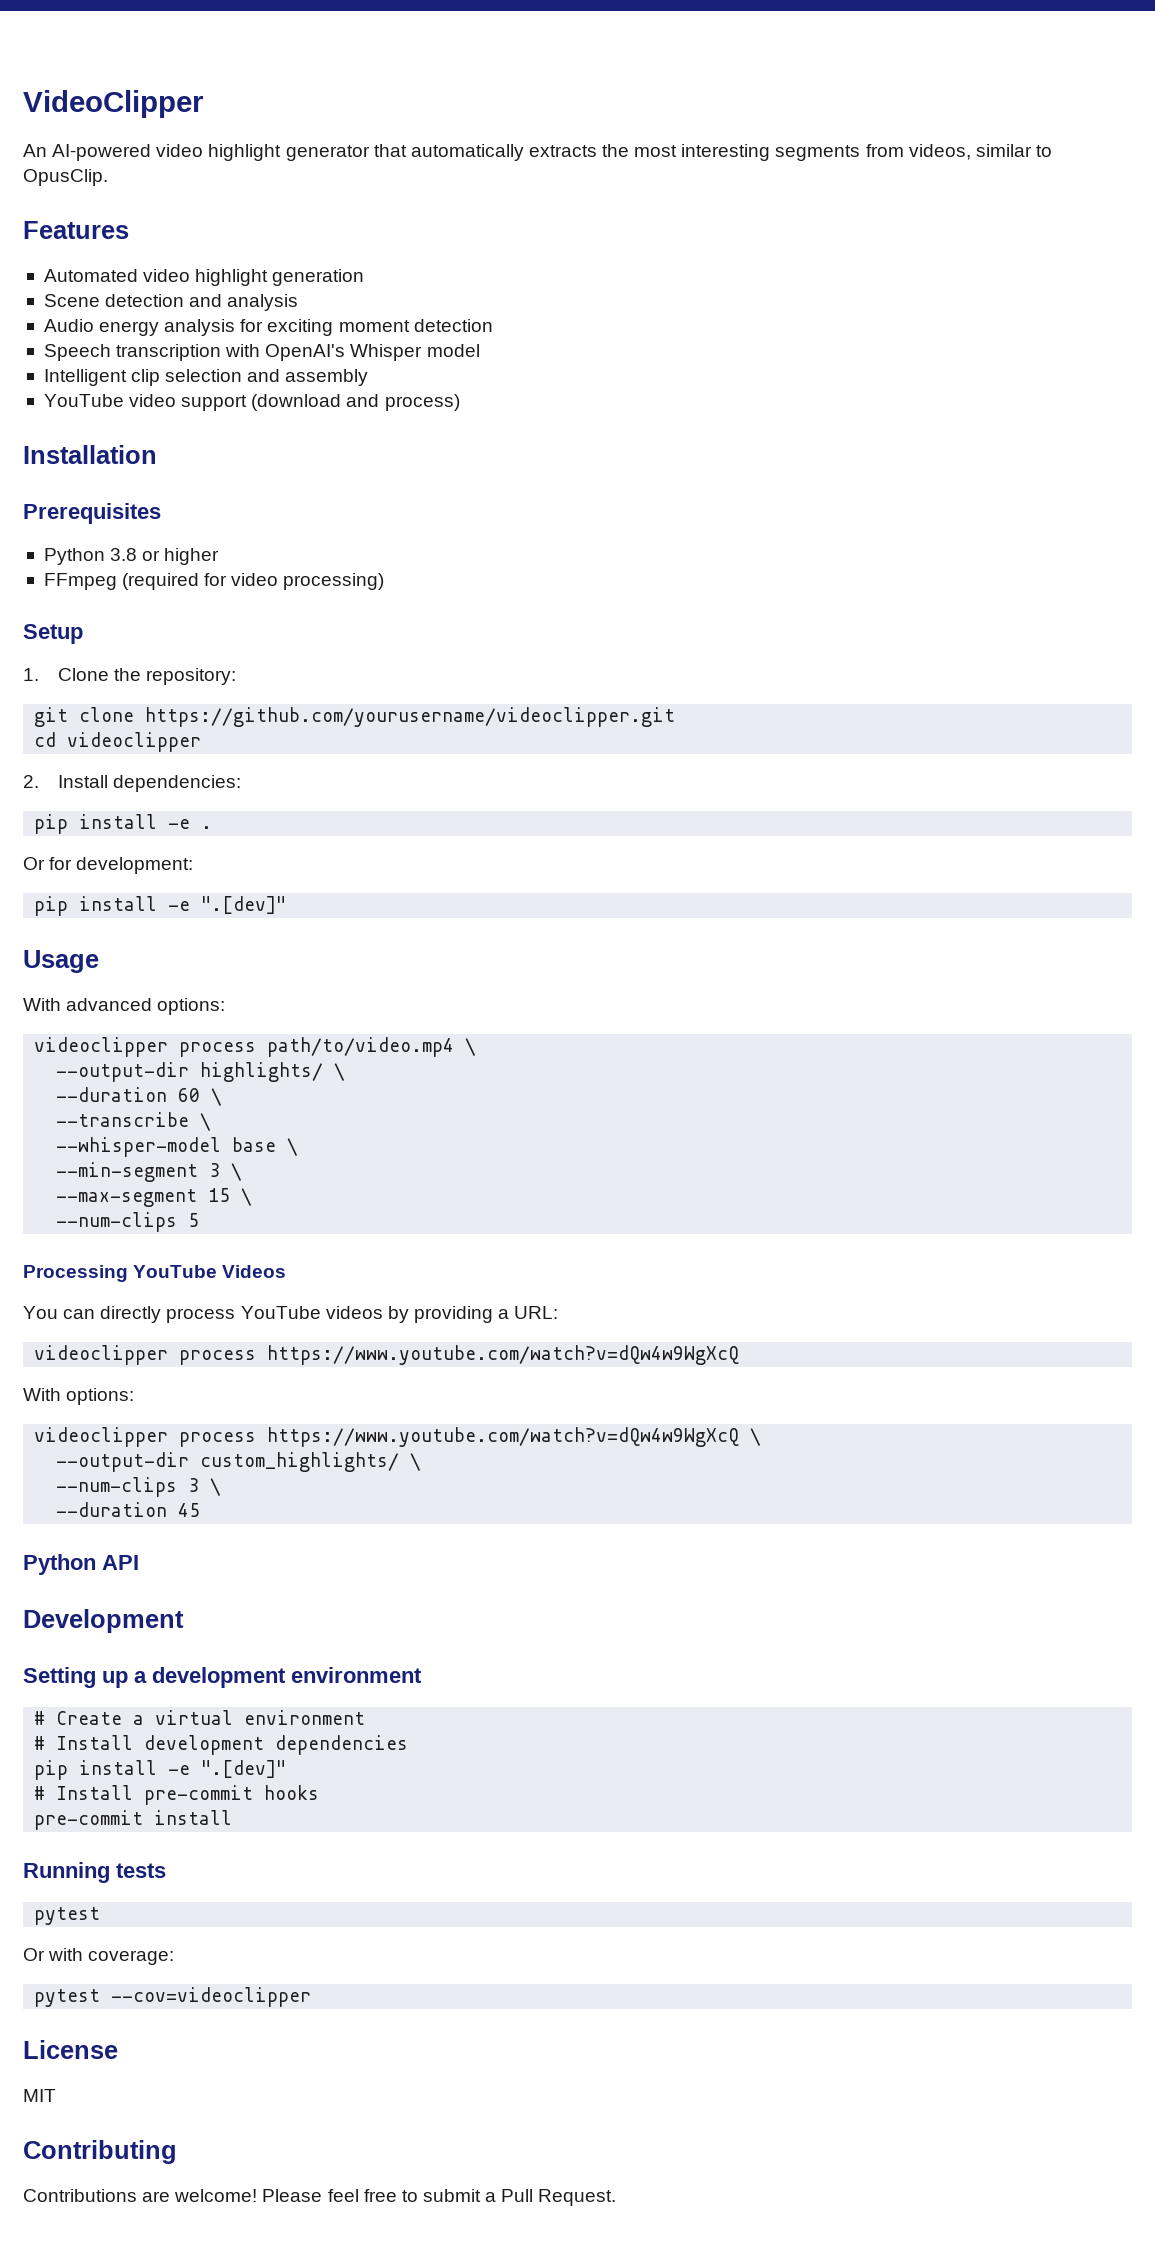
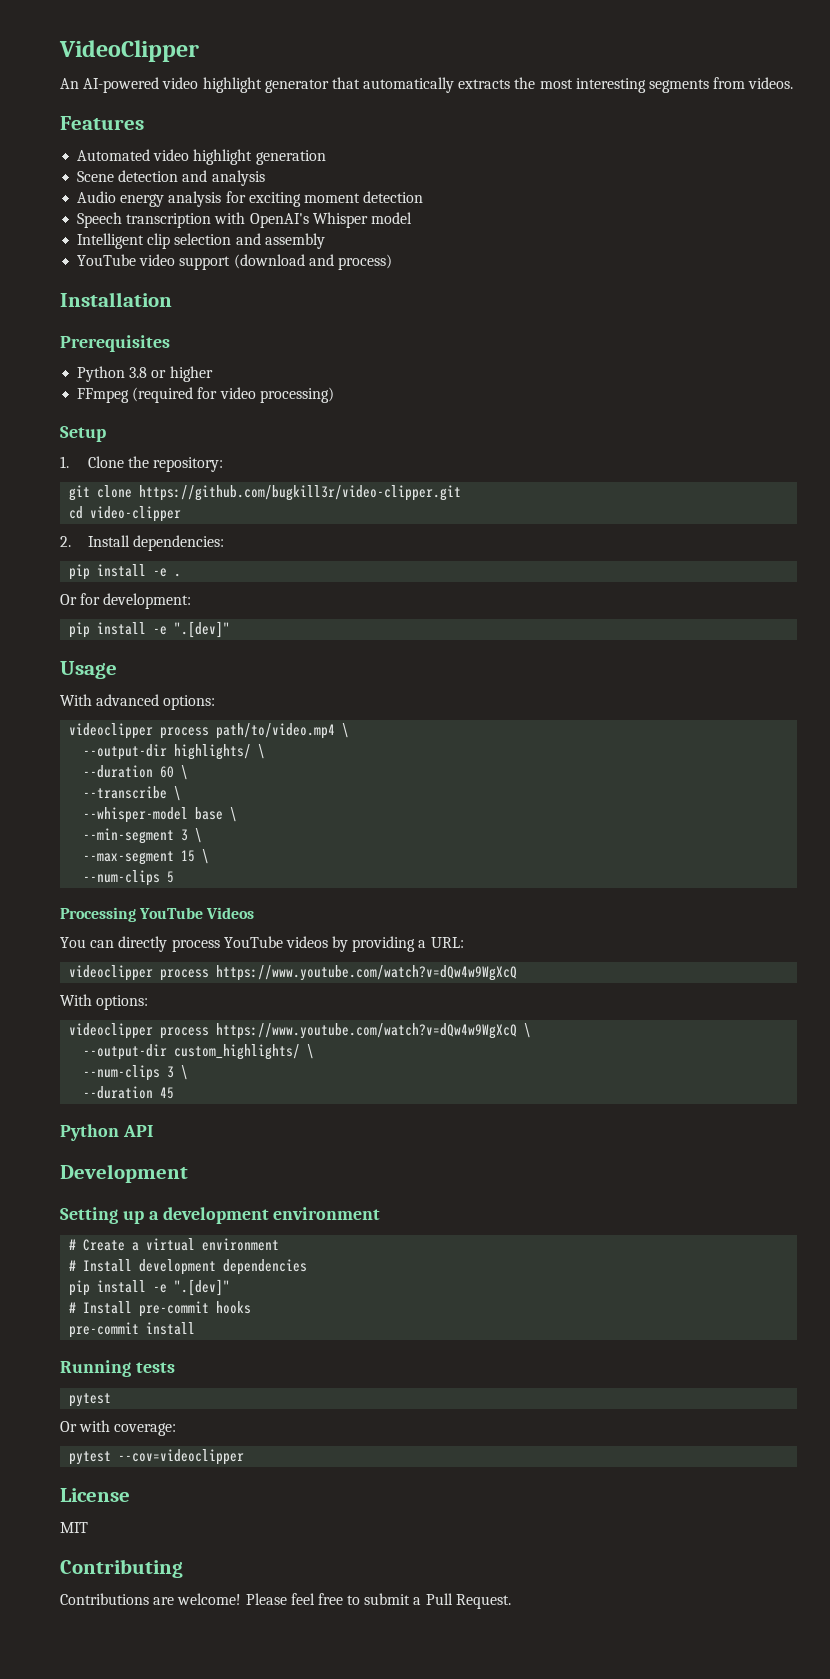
[908,144,1052,160] [23,169,108,186] videos, similar to OpusClip. -> [748,77,794,89] videos.
[145,707,676,727] https://github.com/yourusername/videoclipper.git -> [139,485,462,501] https://github.com/bugkill3r/video-clipper.git
[67,732,202,752] videoclipper -> [90,506,182,522] video-clipper

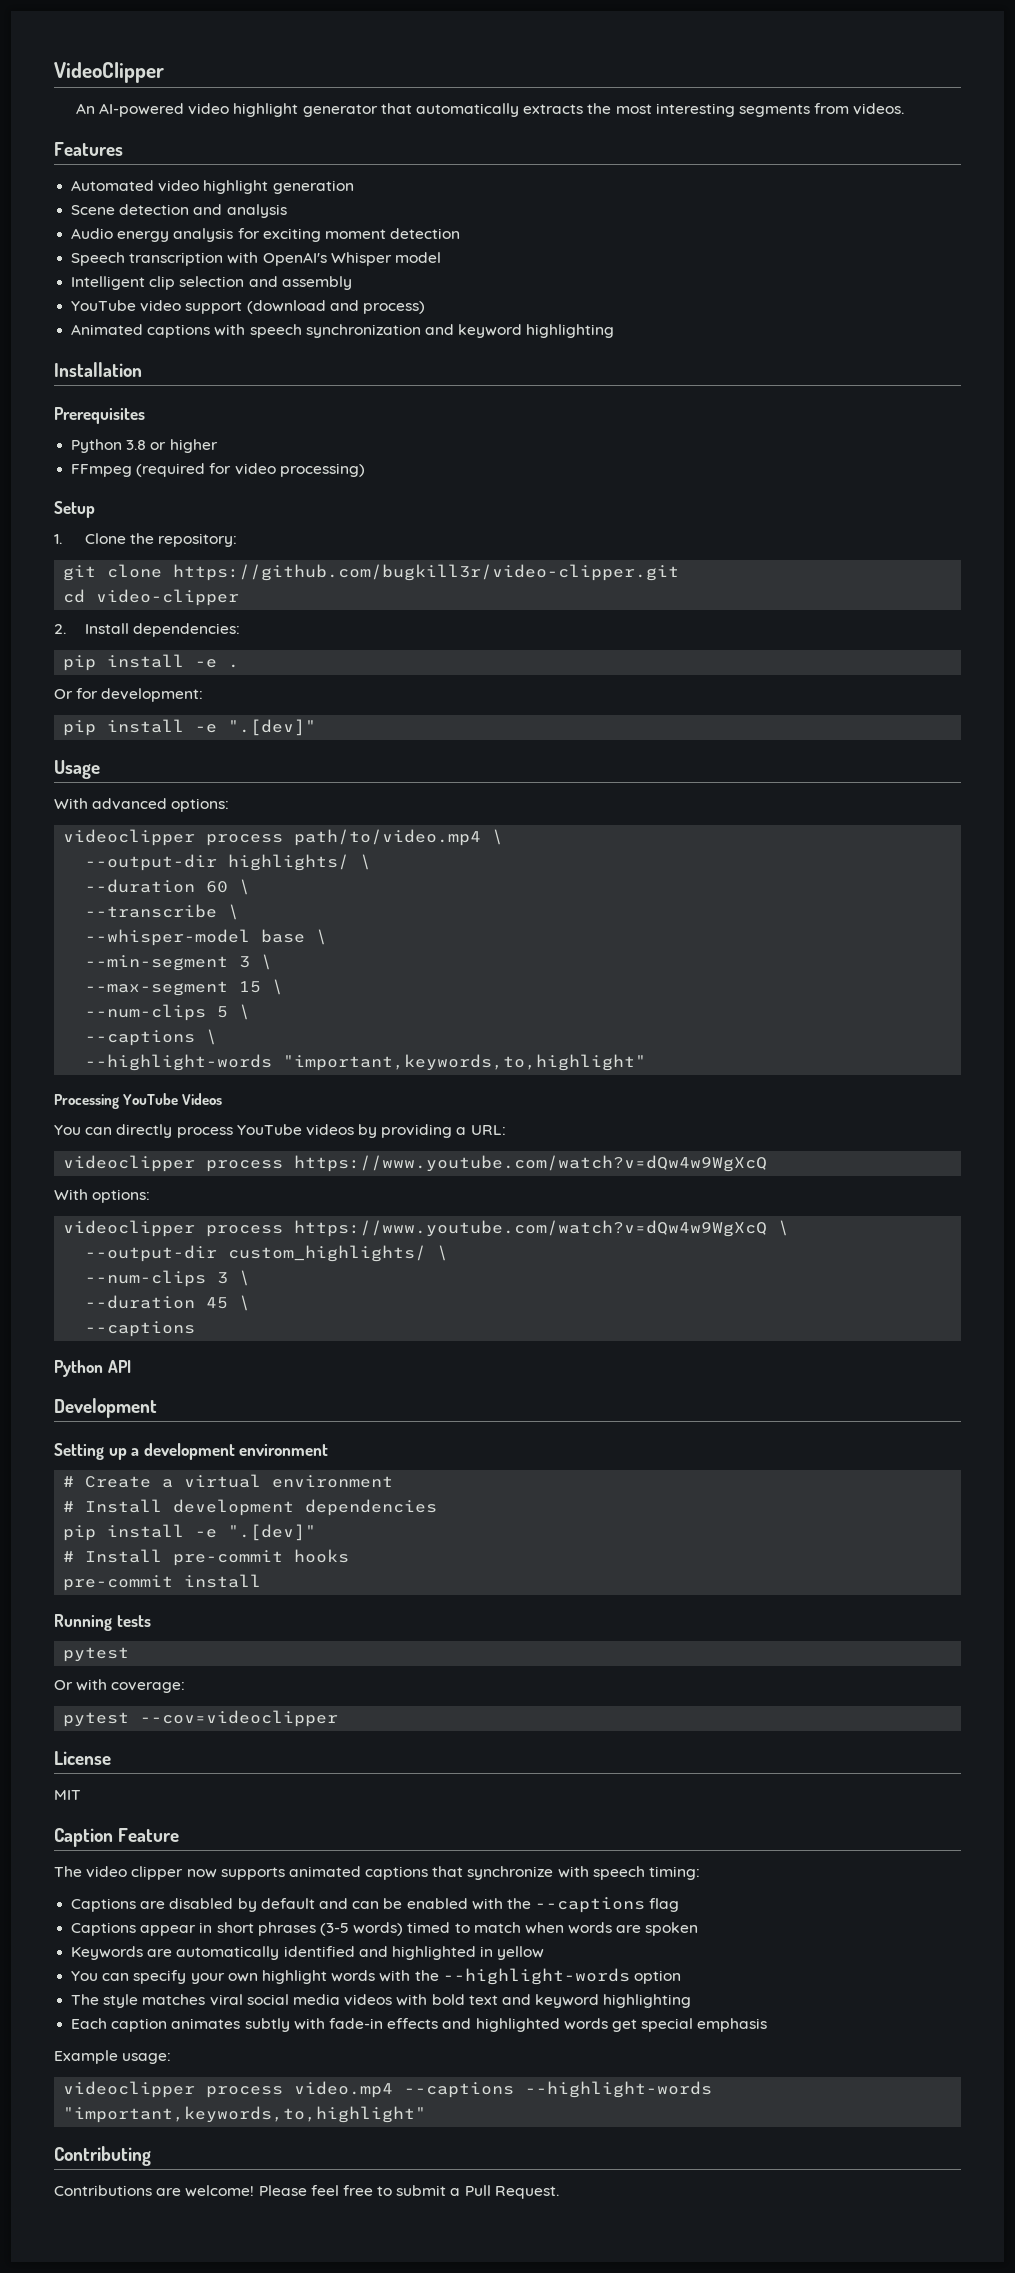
(392, 262) none -> [71,324,615,338] // Animated captions with speech synchronization and keyword highlighting
(175, 877) none -> [239,1004,251,1020] [85,1029,218,1046] [85,1054,647,1071] \ // --captions \ // --highlight-words "important,keywords,to,highlight"
(175, 1093) none -> [239,1295,251,1311] [85,1321,196,1337] \ // --captions
(88, 1527) none -> [54,1828,180,1847] [54,1866,701,1880] [71,1897,680,1913] [71,1922,699,1936] [71,1946,545,1960] [71,1968,681,1985] [71,1994,692,2008] [71,2018,768,2032] [54,2050,172,2064] [63,2081,713,2098] [63,2106,427,2123] // Caption Feature // The video clipper now supports animated captions that synchronize with speech timing: // Captions are disabled by default and can be enabled with the --captions flag // Captions appear in short phrases (3-5 words) timed to match when words are spoken // Keywords are automatically identified and highlighted in yellow // You can specify your own highlight words with the --highlight-words option // The style matches viral social media videos with bold text and keyword highlighting // Each caption animates subtly with fade-in effects and highlighted words get special emphasis // Example usage: // videoclipper process video.mp4 --captions --highlight-words "important,keywords,to,highlight"

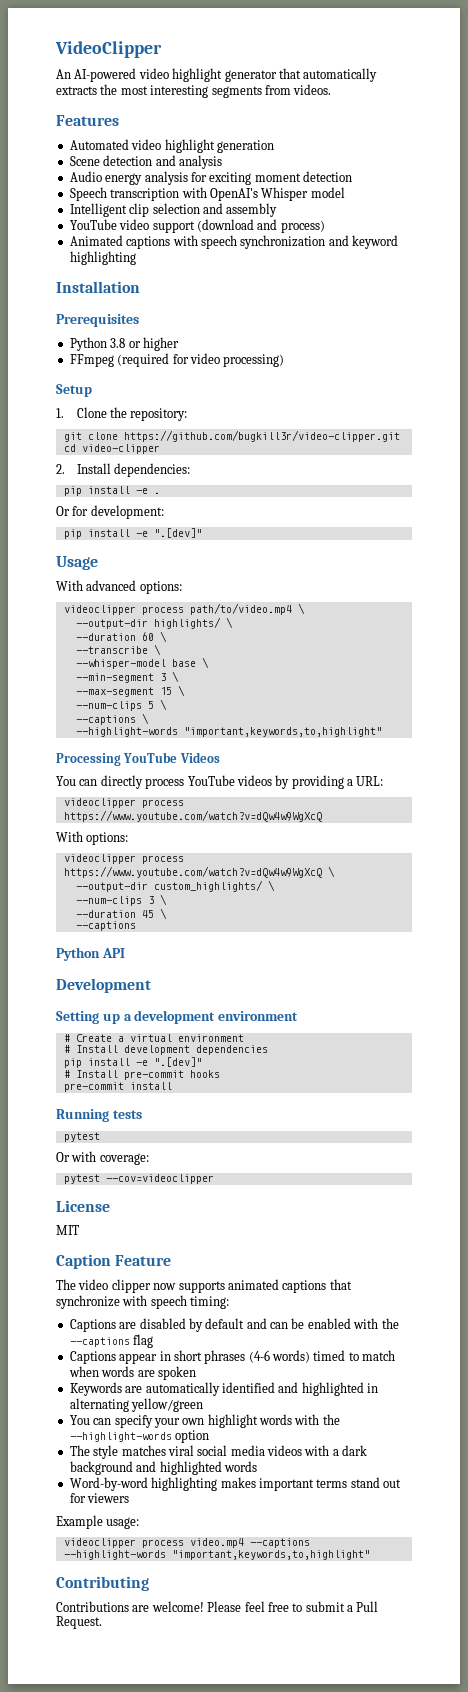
[319,1923,349,1936] (3-5 -> [248,1350,270,1363] (4-6
[497,1946,545,1960] yellow -> [69,1398,204,1412] alternating yellow/green
[431,1994,692,2008] [71,2018,768,2032] bold text and keyword highlighting // Each caption animates subtly with fade-in effects and highlighted words get special emphasis -> [332,1445,368,1456] [69,1461,257,1475] [69,1477,401,1491] [69,1493,130,1503] a dark background and highlighted words // Word-by-word highlighting makes important terms stand out for viewers

